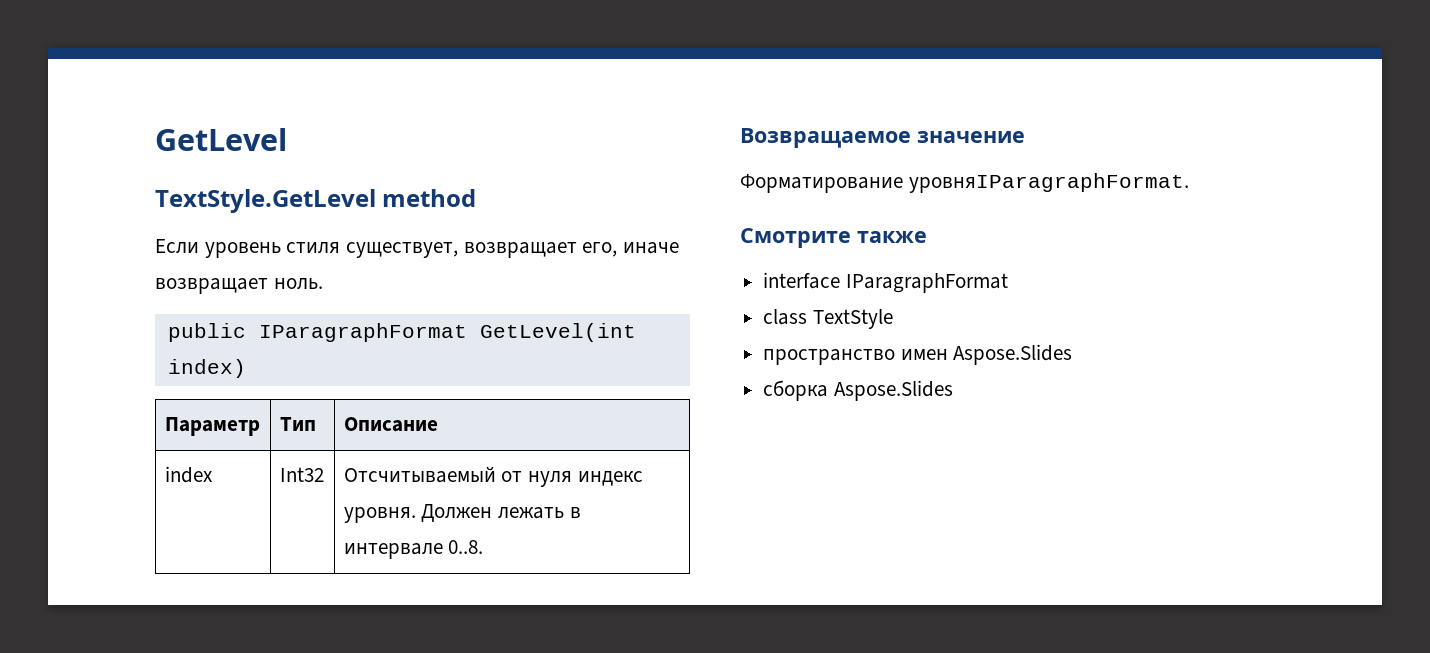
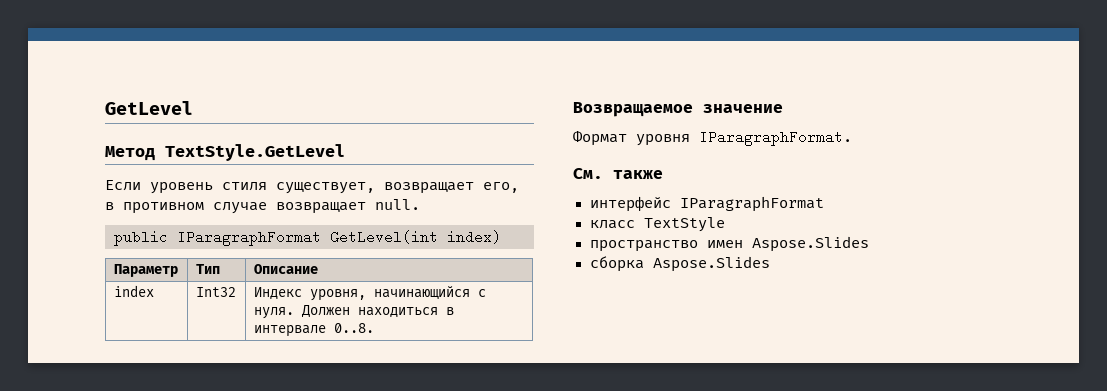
(287, 139) none -> [105,146,155,161] Метод
[382,189,477,207] method -> (345, 152) none
[623,242,680,254] [155,278,323,294] иначе возвращает ноль. -> [105,199,420,214] в противном случае возвращает null.
[343,466,643,487] [343,504,564,523] Отсчитываемый от нуля индекс уровня. Должен лежать -> [253,286,486,301] [253,305,438,319] Индекс уровня, начинающийся с нуля. Должен находиться
[740,173,1189,193] [740,228,851,248] Форматирование уровняIParagraphFormat. // Смотрите -> [573,130,852,146] [573,168,603,179] Формат уровня IParagraphFormat. // См.
[763,272,841,289] interface -> [589,196,671,212] интерфейс
[763,309,808,325] class -> [589,220,635,229] класс

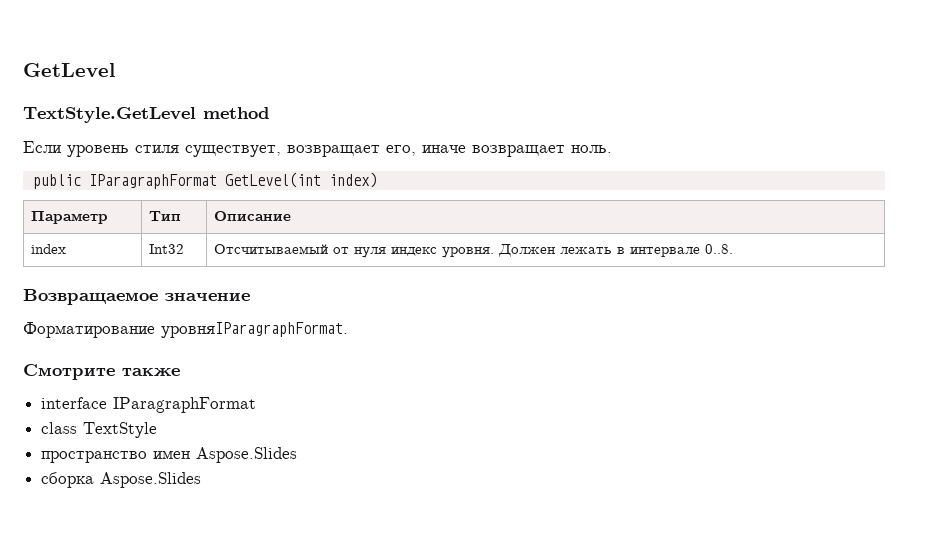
[105,146,155,161] Метод -> (115, 70) none
(345, 152) none -> [203,107,269,119] method
[105,199,420,214] в противном случае возвращает null. -> [422,145,612,157] иначе возвращает ноль.
[253,286,486,301] [253,305,438,319] Индекс уровня, начинающийся с нуля. Должен находиться -> [214,244,613,258] Отсчитываемый от нуля индекс уровня. Должен лежать
[573,130,852,146] [573,168,603,179] Формат уровня IParagraphFormat. // См. -> [23,322,348,338] [23,364,115,380] Форматирование уровняIParagraphFormat. // Смотрите
[589,196,671,212] интерфейс -> [41,397,108,409] interface
[589,220,635,229] класс -> [41,422,78,434] class

